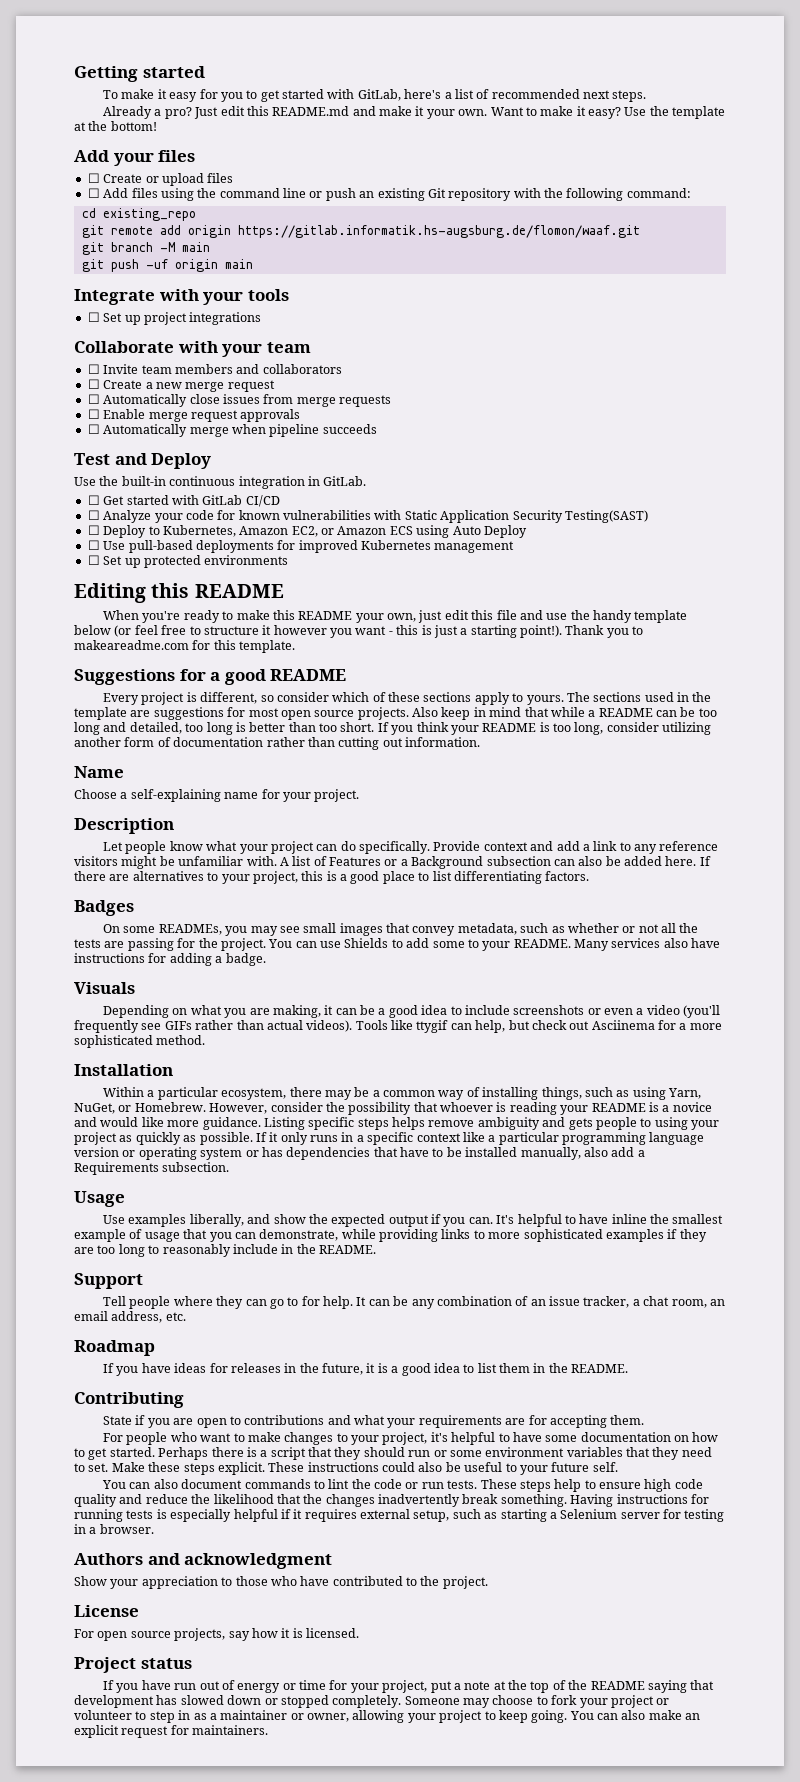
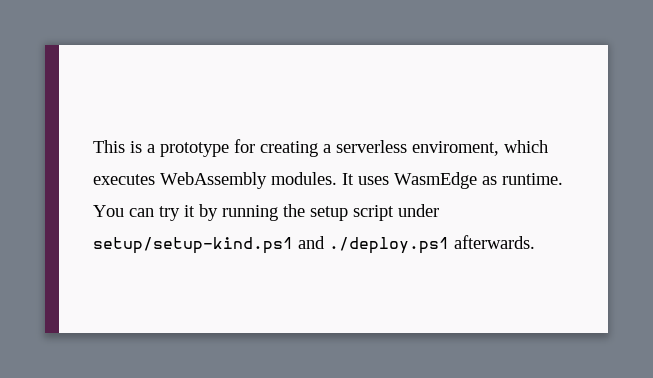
[74,66,205,82] [103,89,647,102] [103,106,726,119] [74,121,157,131] [74,150,196,166] [87,173,234,186] [87,188,691,201] [81,208,196,221] [81,225,640,238] [81,242,210,255] [81,259,253,272] [74,289,289,305] [87,312,262,325] [74,341,311,357] [87,364,342,374] [87,379,275,392] [87,394,391,407] [87,409,301,422] [87,424,377,437] [74,453,212,469] [74,476,367,489] [87,495,280,507] [87,510,648,523] [87,525,527,538] [87,540,515,553] [87,555,289,568] [74,583,284,603] [103,610,688,623] [74,625,644,638] [74,640,296,653] [74,669,347,685] [103,692,712,705] [74,707,717,720] [74,722,712,735] [74,737,480,750] [74,766,124,778] [74,789,360,802] [74,818,174,834] [103,841,719,854] [74,856,711,869] [74,871,590,884] [74,900,134,916] [103,923,699,936] [74,938,721,951] [74,953,266,966] [74,982,135,994] [103,1005,721,1018] [74,1020,722,1033] [74,1035,206,1048] [74,1064,173,1076] [103,1087,702,1100] [74,1102,712,1115] [74,1117,719,1130] [74,1132,705,1145] [74,1147,645,1160] [74,1162,230,1175] [74,1191,125,1207] [103,1214,724,1227] [74,1229,707,1242] [74,1244,376,1257] [74,1273,143,1289] [103,1296,725,1309] [74,1311,186,1323] [74,1340,155,1356] [103,1363,629,1376] [74,1392,184,1408] [103,1415,645,1428] [103,1432,719,1445] [74,1447,712,1460] [74,1462,618,1475] [102,1479,703,1492] [74,1494,709,1507] [74,1509,725,1522] [74,1524,154,1534] [74,1553,333,1569] [74,1576,488,1589] [74,1605,139,1617] [74,1628,359,1641] [74,1657,192,1673] [103,1680,715,1693] [74,1695,670,1708] [74,1710,701,1723] [74,1725,269,1738] Getting started // To make it easy for you to get started with GitLab, here's a list of recommended next steps. // Already a pro? Just edit this README.md and make it your own. Want to make it easy? Use the template at the bottom! // Add your files // ☐ Create or upload files // ☐ Add files using the command line or push an existing Git repository with the following command: // cd existing_repo // git remote add origin https://gitlab.informatik.hs-augsburg.de/flomon/waaf.git // git branch -M main // git push -uf origin main // Integrate with your tools // ☐ Set up project integrations // Collaborate with your team // ☐ Invite team members and collaborators // ☐ Create a new merge request // ☐ Automatically close issues from merge requests // ☐ Enable merge request approvals // ☐ Automatically merge when pipeline succeeds // Test and Deploy // Use the built-in continuous integration in GitLab. // ☐ Get started with GitLab CI/CD // ☐ Analyze your code for known vulnerabilities with Static Application Security Testing(SAST) // ☐ Deploy to Kubernetes, Amazon EC2, or Amazon ECS using Auto Deploy // ☐ Use pull-based deployments for improved Kubernetes management // ☐ Set up protected environments // Editing this README // When you're ready to make this README your own, just edit this file and use the handy template below (or feel free to structure it however you want - this is just a starting point!). Thank you to makeareadme.com for this template. // Suggestions for a good README // Every project is different, so consider which of these sections apply to yours. The sections used in the template are suggestions for most open source projects. Also keep in mind that while a README can be too long and detailed, too long is better than too short. If you think your README is too long, consider utilizing another form of documentation rather than cutting out information. // Name // Choose a self-explaining name for your project. // Description // Let people know what your project can do specifically. Provide context and add a link to any reference visitors might be unfamiliar with. A list of Features or a Background subsection can also be added here. If there are alternatives to your project, this is a good place to list differentiating factors. // Badges // On some READMEs, you may see small images that convey metadata, such as whether or not all the tests are passing for the project. You can use Shields to add some to your README. Many services also have instructions for adding a badge. // Visuals // Depending on what you are making, it can be a good idea to include screenshots or even a video (you'll frequently see GIFs rather than actual videos). Tools like ttygif can help, but check out Asciinema for a more sophisticated method. // Installation // Within a particular ecosystem, there may be a common way of installing things, such as using Yarn, NuGet, or Homebrew. However, consider the possibility that whoever is reading your README is a novice and would like more guidance. Listing specific steps helps remove ambiguity and gets people to using your project as quickly as possible. If it only runs in a specific context like a particular programming language version or operating system or has dependencies that have to be installed manually, also add a Requirements subsection. // Usage // Use examples liberally, and show the expected output if you can. It's helpful to have inline the smallest example of usage that you can demonstrate, while providing links to more sophisticated examples if they are too long to reasonably include in the README. // Support // Tell people where they can go to for help. It can be any combination of an issue tracker, a chat room, an email address, etc. // Roadmap // If you have ideas for releases in the future, it is a good idea to list them in the README. // Contributing // State if you are open to contributions and what your requirements are for accepting them. // For people who want to make changes to your project, it's helpful to have some documentation on how to get started. Perhaps there is a script that they should run or some environment variables that they need to set. Make these steps explicit. These instructions could also be useful to your future self. // You can also document commands to lint the code or run tests. These steps help to ensure high code quality and reduce the likelihood that the changes inadvertently break something. Having instructions for running tests is especially helpful if it requires external setup, such as starting a Selenium server for testing in a browser. // Authors and acknowledgment // Show your appreciation to those who have contributed to the project. // License // For open source projects, say how it is licensed. // Project status // If you have run out of energy or time for your project, put a note at the top of the README saying that development has slowed down or stopped completely. Someone may choose to fork your project or volunteer to step in as a maintainer or owner, allowing your project to keep going. You can also make an explicit request for maintainers. -> [93,139,548,157] [93,172,563,189] [93,204,439,221] [93,235,535,254] This is a prototype for creating a serverless enviroment, which executes WebAssembly modules. It uses WasmEdge as runtime. You can try it by running the setup script under setup/setup-kind.ps1 and ./deploy.ps1 afterwards.

